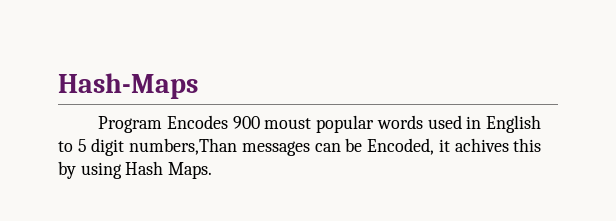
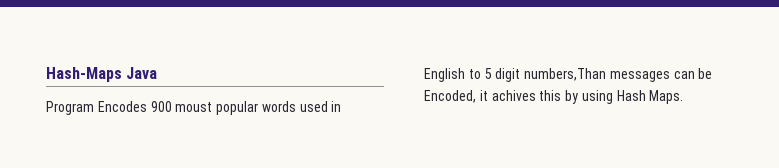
(198, 86) none -> [126,67,158,79] Java

